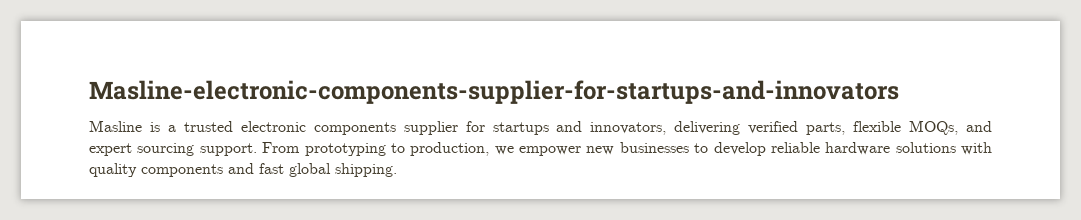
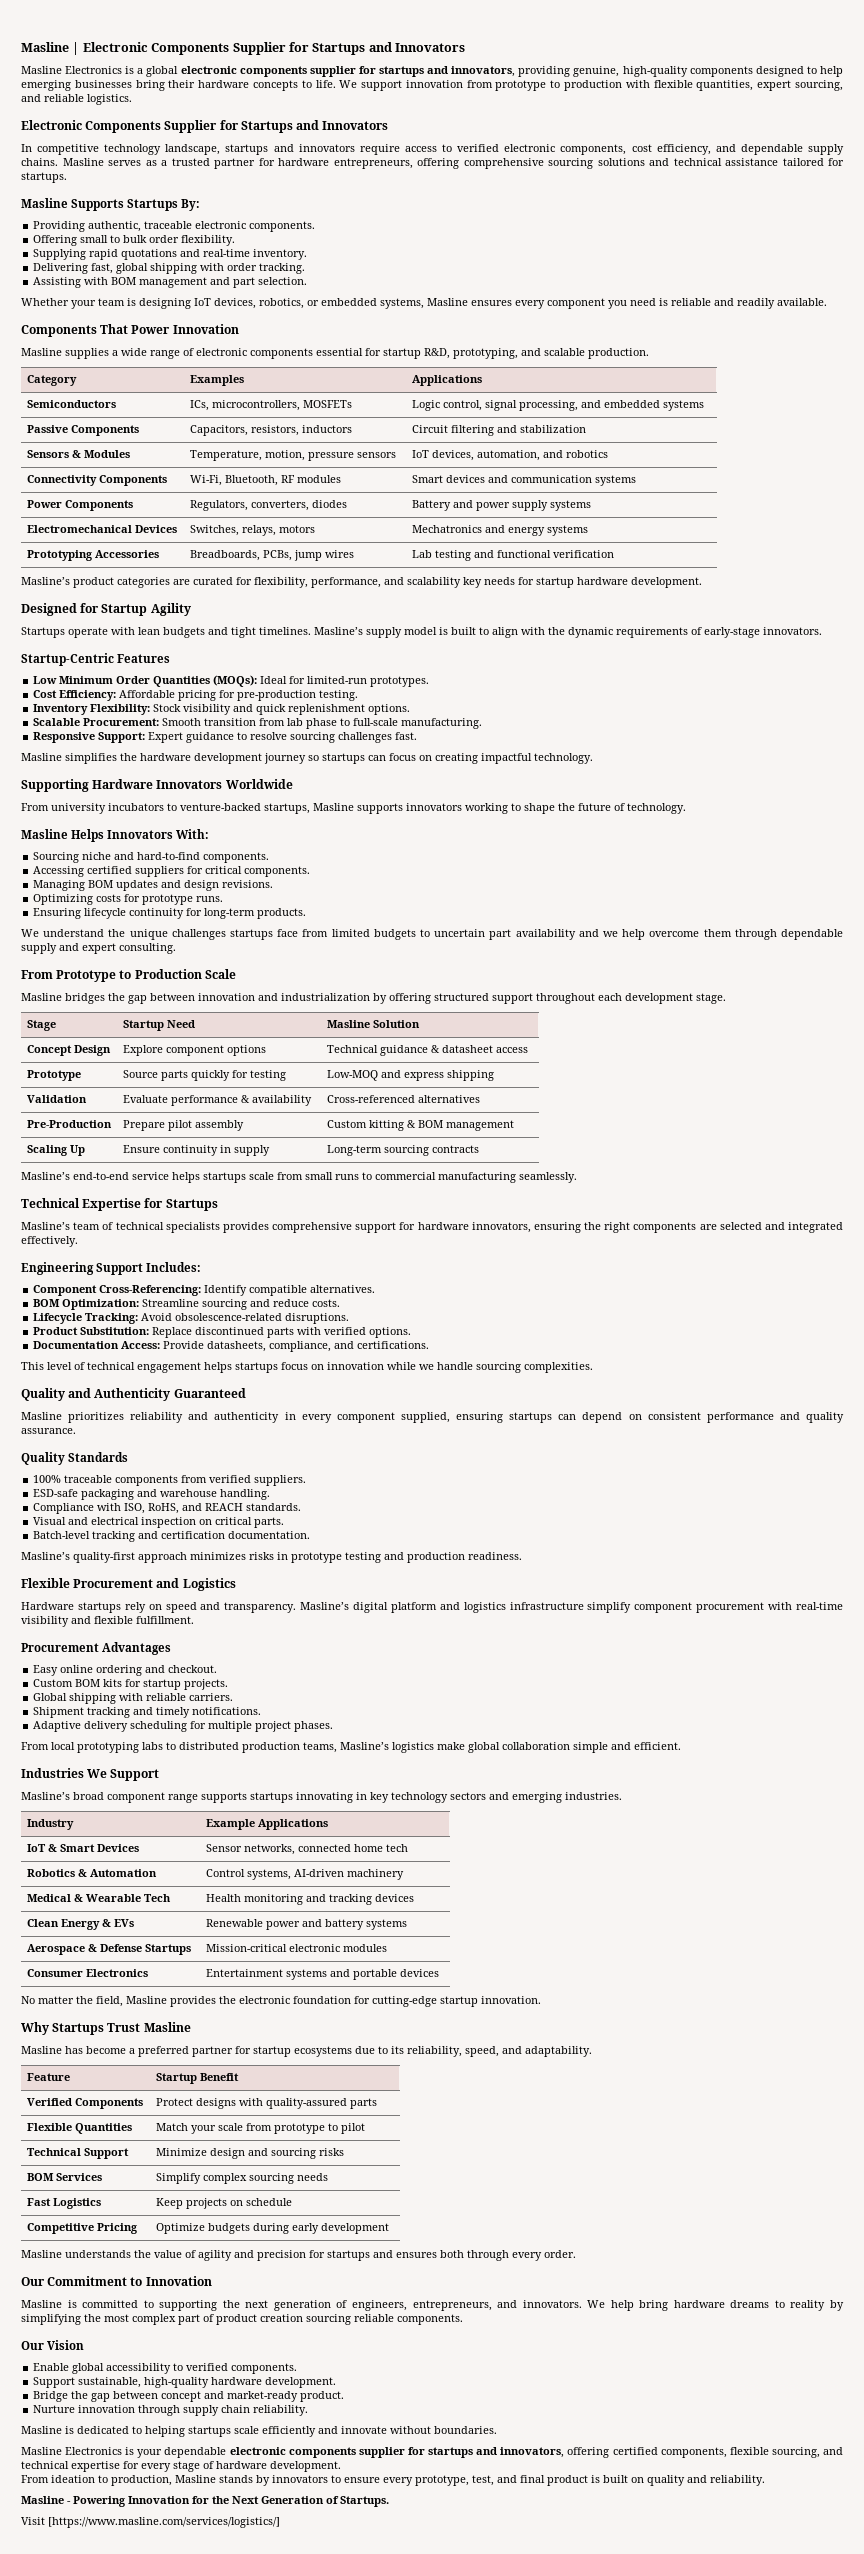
[89,80,899,104] [89,120,142,132] Masline-electronic-components-supplier-for-startups-and-innovators // Masline -> [21,42,465,55] [21,66,123,74] Masline | Electronic Components Supplier for Startups and Innovators // Masline Electronics
[183,120,992,135] [89,142,992,156] [89,163,397,177] trusted electronic components supplier for startups and innovators, delivering verified parts, flexible MOQs, and expert sourcing support. From prototyping to production, we empower new businesses to develop reliable hardware solutions with quality components and fast global shipping. -> [146,66,843,77] [21,80,843,91] [21,94,132,105] [21,120,389,133] [21,144,845,155] [21,158,844,169] [21,172,67,183] [21,198,201,211] [33,221,316,232] [33,235,236,246] [33,249,308,260] [33,263,306,274] [33,277,308,288] [21,298,827,309] [21,324,239,337] [21,348,649,359] [26,375,77,386] [189,375,244,386] [411,375,482,386] [26,400,116,408] [189,400,352,411] [411,400,704,411] [26,425,139,436] [189,425,352,436] [411,425,586,436] [26,450,130,458] [189,450,396,461] [411,450,608,461] [26,475,167,486] [189,475,341,486] [411,475,636,486] [26,500,133,511] [189,500,347,511] [411,500,591,511] [26,525,177,533] [189,525,315,536] [411,525,588,536] [26,550,159,561] [189,550,354,561] [411,550,614,561] [21,577,702,588] [21,603,191,616] [21,627,822,638] [21,653,171,666] [33,675,430,687] [33,690,359,701] [33,704,411,715] [33,718,483,729] [33,732,418,743] [21,753,593,764] [21,779,293,792] [21,803,686,814] [21,829,210,842] [33,852,270,863] [33,866,311,877] [33,880,274,891] [33,894,224,905] [33,908,307,919] [21,929,844,940] [21,943,176,954] [21,969,236,982] [21,993,726,1004] [26,1020,56,1031] [122,1020,195,1031] [326,1020,420,1028] [26,1045,111,1056] [122,1045,266,1056] [326,1045,528,1056] [26,1070,81,1081] [122,1070,286,1081] [326,1070,494,1081] [26,1095,87,1103] [122,1095,312,1106] [326,1095,480,1103] [26,1120,112,1128] [122,1120,244,1131] [326,1120,514,1131] [26,1145,85,1156] [122,1145,270,1156] [326,1145,479,1156] [21,1172,577,1183] [21,1198,218,1211] [21,1222,843,1233] [21,1236,78,1247] [21,1262,202,1275] [33,1285,376,1296] [33,1299,341,1310] [33,1313,350,1324] [33,1327,412,1338] [33,1341,430,1352] [21,1362,593,1373] [21,1388,246,1401] [21,1412,845,1423] [21,1428,76,1434] [21,1452,129,1465] [33,1475,307,1486] [33,1489,271,1500] [33,1503,302,1514] [33,1517,285,1528] [33,1531,311,1542] [21,1552,522,1563] [21,1578,236,1591] [21,1602,843,1613] [21,1616,194,1627] [21,1642,172,1655] [33,1665,218,1676] [33,1679,229,1690] [33,1693,234,1704] [33,1707,262,1718] [33,1721,334,1732] [21,1742,681,1753] [21,1768,160,1781] [21,1792,622,1803] [26,1819,74,1830] [205,1819,328,1830] [26,1844,139,1852] [205,1844,408,1855] [26,1869,157,1877] [205,1869,404,1880] [26,1894,171,1902] [205,1894,414,1905] [26,1919,134,1930] [205,1919,407,1930] [26,1944,191,1955] [205,1944,387,1952] [26,1969,148,1977] [205,1969,439,1980] [21,1996,541,2007] [21,2022,191,2035] [21,2046,592,2057] [26,2073,70,2081] [155,2073,239,2084] [26,2098,143,2109] [155,2098,377,2109] [26,2123,132,2134] [155,2123,365,2134] [26,2148,129,2159] [155,2148,344,2159] [26,2173,102,2181] [155,2173,328,2184] [26,2198,101,2209] [155,2198,292,2209] [26,2223,138,2234] [155,2223,389,2234] [21,2250,576,2261] [21,2276,212,2286] [21,2300,844,2311] [21,2314,463,2325] [21,2340,85,2350] [33,2363,298,2374] [33,2377,337,2388] [33,2391,345,2402] [33,2405,309,2416] [21,2426,497,2437] [21,2447,844,2458] [21,2461,341,2472] [21,2475,765,2486] [21,2496,389,2507] [21,2517,280,2528] global electronic components supplier for startups and innovators, providing genuine, high-quality components designed to help emerging businesses bring their hardware concepts to life. We support innovation from prototype to production with flexible quantities, expert sourcing, and reliable logistics. // Electronic Components Supplier for Startups and Innovators // In competitive technology landscape, startups and innovators require access to verified electronic components, cost efficiency, and dependable supply chains. Masline serves as a trusted partner for hardware entrepreneurs, offering comprehensive sourcing solutions and technical assistance tailored for startups. // Masline Supports Startups By: // Providing authentic, traceable electronic components. // Offering small to bulk order flexibility. // Supplying rapid quotations and real-time inventory. // Delivering fast, global shipping with order tracking. // Assisting with BOM management and part selection. // Whether your team is designing IoT devices, robotics, or embedded systems, Masline ensures every component you need is reliable and readily available. // Components That Power Innovation // Masline supplies a wide range of electronic components essential for startup R&D, prototyping, and scalable production. // Category | Examples | Applications // Semiconductors | ICs, microcontrollers, MOSFETs | Logic control, signal processing, and embedded systems // Passive Components | Capacitors, resistors, inductors | Circuit filtering and stabilization // Sensors & Modules | Temperature, motion, pressure sensors | IoT devices, automation, and robotics // Connectivity Components | Wi-Fi, Bluetooth, RF modules | Smart devices and communication systems // Power Components | Regulators, converters, diodes | Battery and power supply systems // Electromechanical Devices | Switches, relays, motors | Mechatronics and energy systems // Prototyping Accessories | Breadboards, PCBs, jump wires | Lab testing and functional verification // Masline’s product categories are curated for flexibility, performance, and scalability key needs for startup hardware development. // Designed for Startup Agility // Startups operate with lean budgets and tight timelines. Masline’s supply model is built to align with the dynamic requirements of early-stage innovators. // Startup-Centric Features // Low Minimum Order Quantities (MOQs): Ideal for limited-run prototypes. // Cost Efficiency: Affordable pricing for pre-production testing. // Inventory Flexibility: Stock visibility and quick replenishment options. // Scalable Procurement: Smooth transition from lab phase to full-scale manufacturing. // Responsive Support: Expert guidance to resolve sourcing challenges fast. // Masline simplifies the hardware development journey so startups can focus on creating impactful technology. // Supporting Hardware Innovators Worldwide // From university incubators to venture-backed startups, Masline supports innovators working to shape the future of technology. // Masline Helps Innovators With: // Sourcing niche and hard-to-find components. // Accessing certified suppliers for critical components. // Managing BOM updates and design revisions. // Optimizing costs for prototype runs. // Ensuring lifecycle continuity for long-term products. // We understand the unique challenges startups face from limited budgets to uncertain part availability and we help overcome them through dependable supply and expert consulting. // From Prototype to Production Scale // Masline bridges the gap between innovation and industrialization by offering structured support throughout each development stage. // Stage | Startup Need | Masline Solution // Concept Design | Explore component options | Technical guidance & datasheet access // Prototype | Source parts quickly for testing | Low-MOQ and express shipping // Validation | Evaluate performance & availability | Cross-referenced alternatives // Pre-Production | Prepare pilot assembly | Custom kitting & BOM management // Scaling Up | Ensure continuity in supply | Long-term sourcing contracts // Masline’s end-to-end service helps startups scale from small runs to commercial manufacturing seamlessly. // Technical Expertise for Startups // Masline’s team of technical specialists provides comprehensive support for hardware innovators, ensuring the right components are selected and integrated effectively. // Engineering Support Includes: // Component Cross-Referencing: Identify compatible alternatives. // BOM Optimization: Streamline sourcing and reduce costs. // Lifecycle Tracking: Avoid obsolescence-related disruptions. // Product Substitution: Replace discontinued parts with verified options. // Documentation Access: Provide datasheets, compliance, and certifications. // This level of technical engagement helps startups focus on innovation while we handle sourcing complexities. // Quality and Authenticity Guaranteed // Masline prioritizes reliability and authenticity in every component supplied, ensuring startups can depend on consistent performance and quality assurance. // Quality Standards // 100% traceable components from verified suppliers. // ESD-safe packaging and warehouse handling. // Compliance with ISO, RoHS, and REACH standards. // Visual and electrical inspection on critical parts. // Batch-level tracking and certification documentation. // Masline’s quality-first approach minimizes risks in prototype testing and production readiness. // Flexible Procurement and Logistics // Hardware startups rely on speed and transparency. Masline’s digital platform and logistics infrastructure simplify component procurement with real-time visibility and flexible fulfillment. // Procurement Advantages // Easy online ordering and checkout. // Custom BOM kits for startup projects. // Global shipping with reliable carriers. // Shipment tracking and timely notifications. // Adaptive delivery scheduling for multiple project phases. // From local prototyping labs to distributed production teams, Masline’s logistics make global collaboration simple and efficient. // Industries We Support // Masline’s broad component range supports startups innovating in key technology sectors and emerging industries. // Industry | Example Applications // IoT & Smart Devices | Sensor networks, connected home tech // Robotics & Automation | Control systems, AI-driven machinery // Medical & Wearable Tech | Health monitoring and tracking devices // Clean Energy & EVs | Renewable power and battery systems // Aerospace & Defense Startups | Mission-critical electronic modules // Consumer Electronics | Entertainment systems and portable devices // No matter the field, Masline provides the electronic foundation for cutting-edge startup innovation. // Why Startups Trust Masline // Masline has become a preferred partner for startup ecosystems due to its reliability, speed, and adaptability. // Feature | Startup Benefit // Verified Components | Protect designs with quality-assured parts // Flexible Quantities | Match your scale from prototype to pilot // Technical Support | Minimize design and sourcing risks // BOM Services | Simplify complex sourcing needs // Fast Logistics | Keep projects on schedule // Competitive Pricing | Optimize budgets during early development // Masline understands the value of agility and precision for startups and ensures both through every order. // Our Commitment to Innovation // Masline is committed to supporting the next generation of engineers, entrepreneurs, and innovators. We help bring hardware dreams to reality by simplifying the most complex part of product creation sourcing reliable components. // Our Vision // Enable global accessibility to verified components. // Support sustainable, high-quality hardware development. // Bridge the gap between concept and market-ready product. // Nurture innovation through supply chain reliability. // Masline is dedicated to helping startups scale efficiently and innovate without boundaries. // Masline Electronics is your dependable electronic components supplier for startups and innovators, offering certified components, flexible sourcing, and technical expertise for every stage of hardware development. // From ideation to production, Masline stands by innovators to ensure every prototype, test, and final product is built on quality and reliability. // Masline - Powering Innovation for the Next Generation of Startups. // Visit [https://www.masline.com/services/logistics/]

